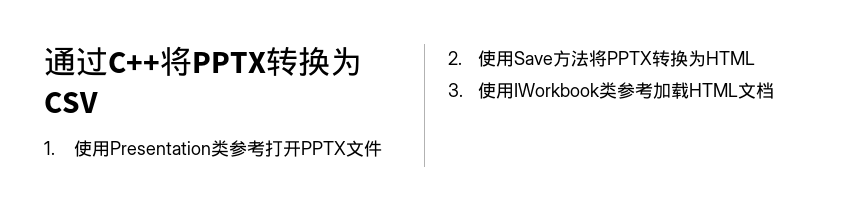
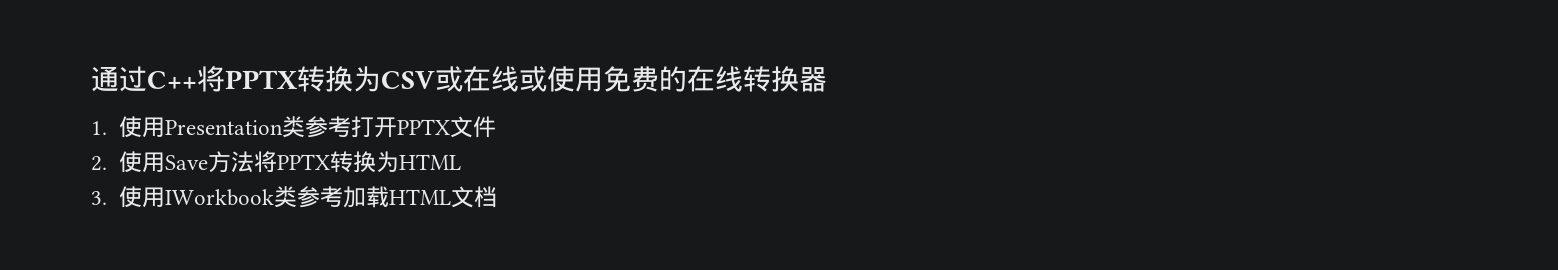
(98, 102) none -> [435,66,827,92] 或在线或使用免费的在线转换器

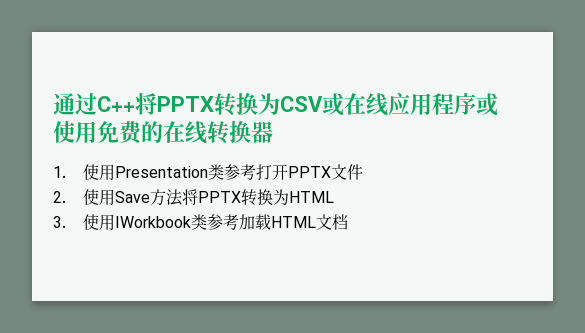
(519, 79) none -> [388,93,476,115] 应用程序

